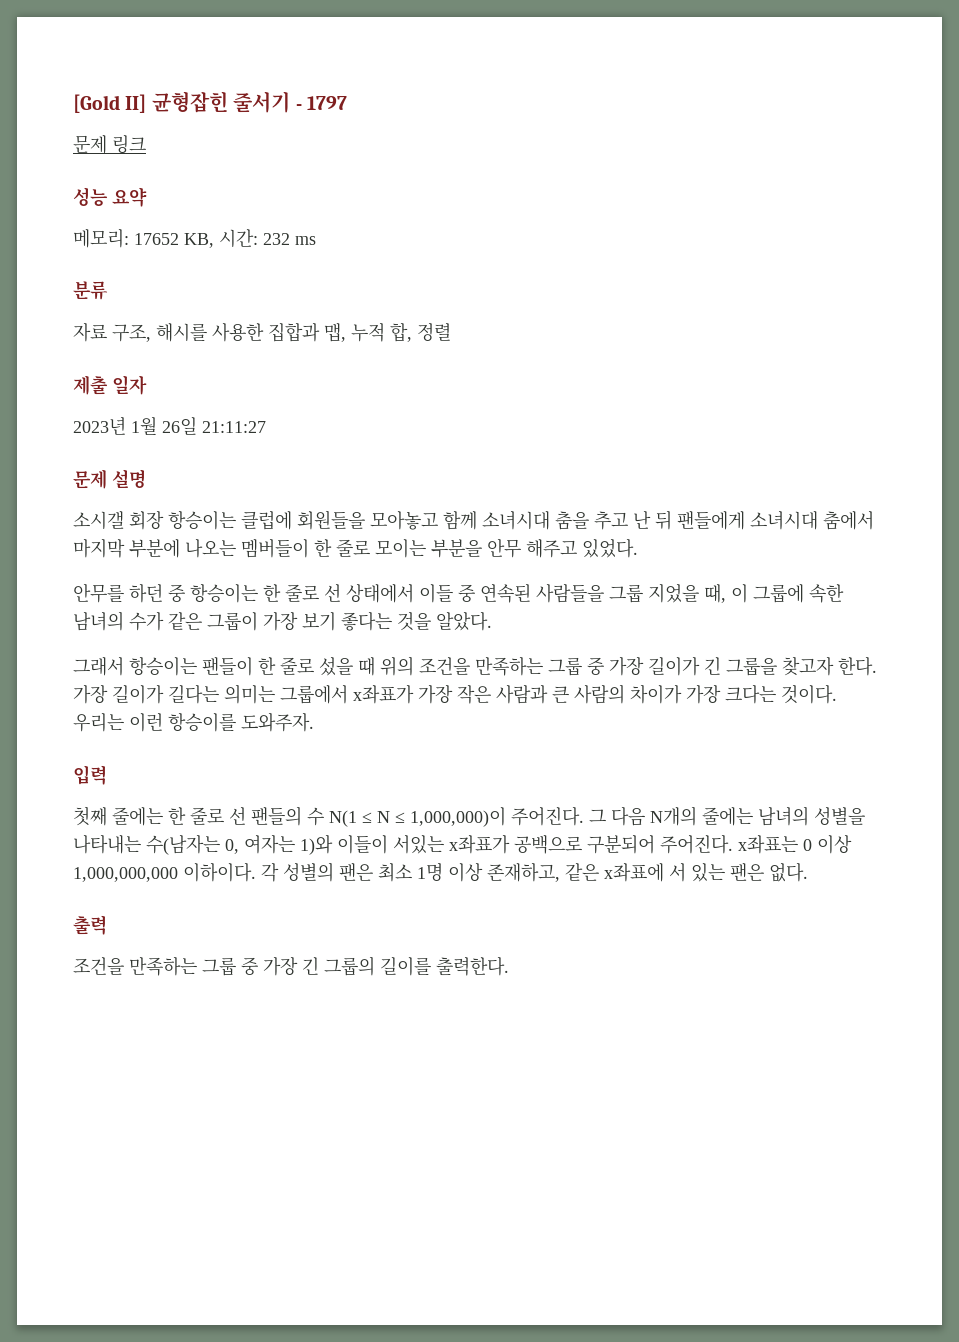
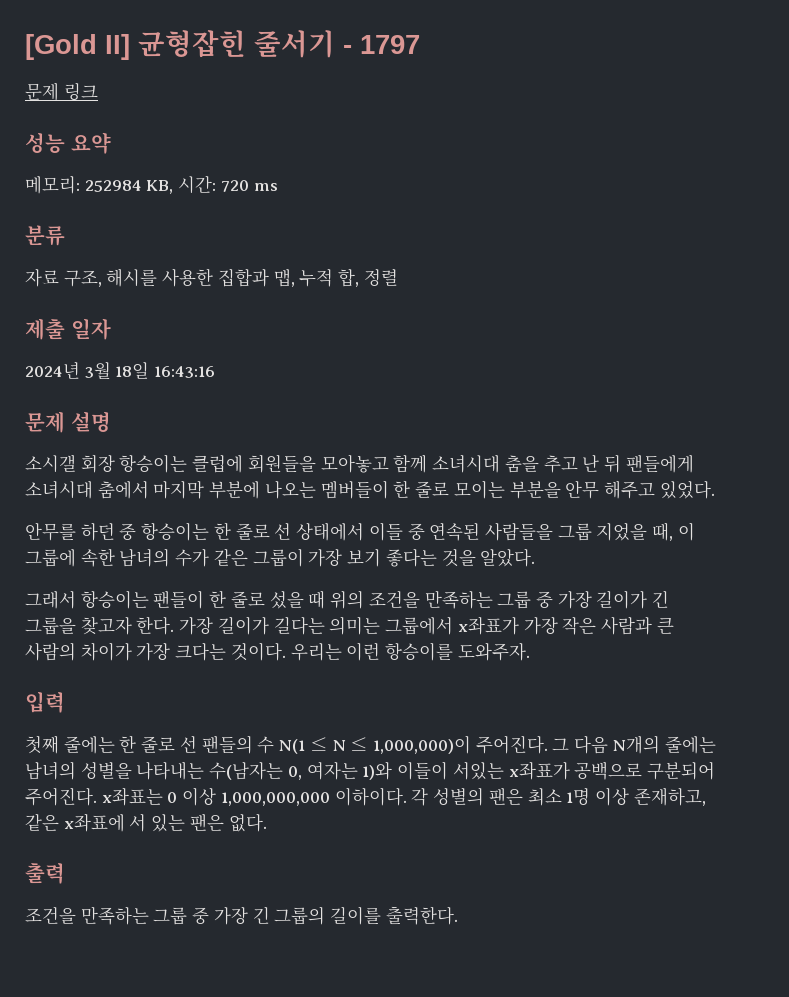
[134,233,179,245] 17652 -> [84,180,142,192] 252984
[263,233,290,245] 232 -> [220,180,249,192] 720
[73,416,266,435] 2023년 1월 26일 21:11:27 -> [25,361,216,379] 2024년 3월 18일 16:43:16

